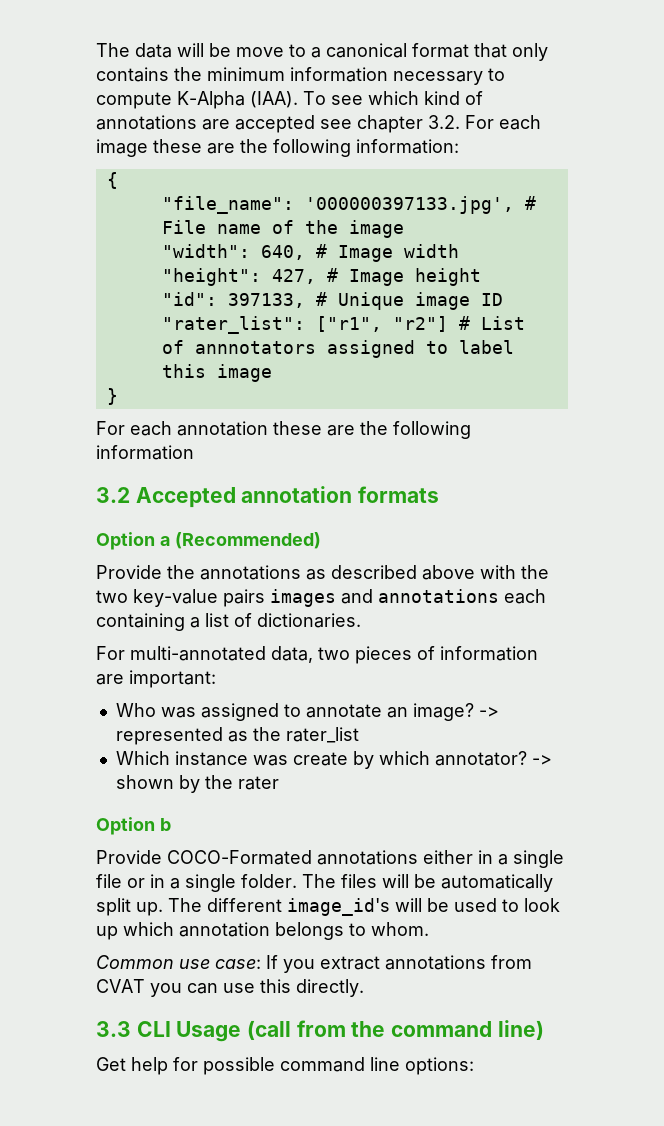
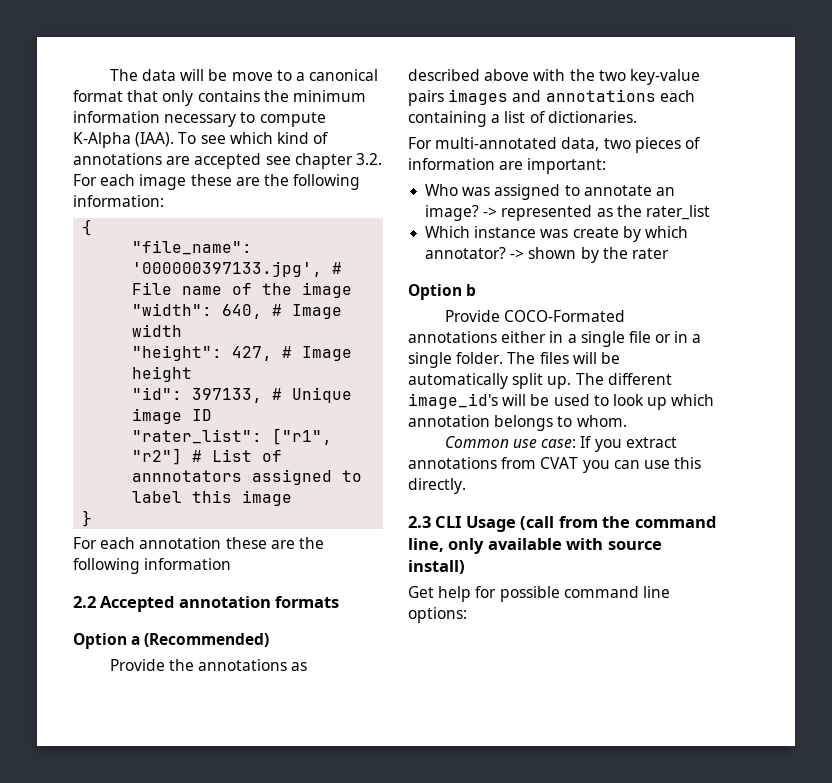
[96,487,130,503] 3.2 -> [73,596,96,608] 2.2
[96,1021,131,1037] 3.3 -> [408,516,431,528] 2.3
[497,1020,544,1040] line) -> [408,538,662,554] [408,560,465,574] line, only available with source install)

